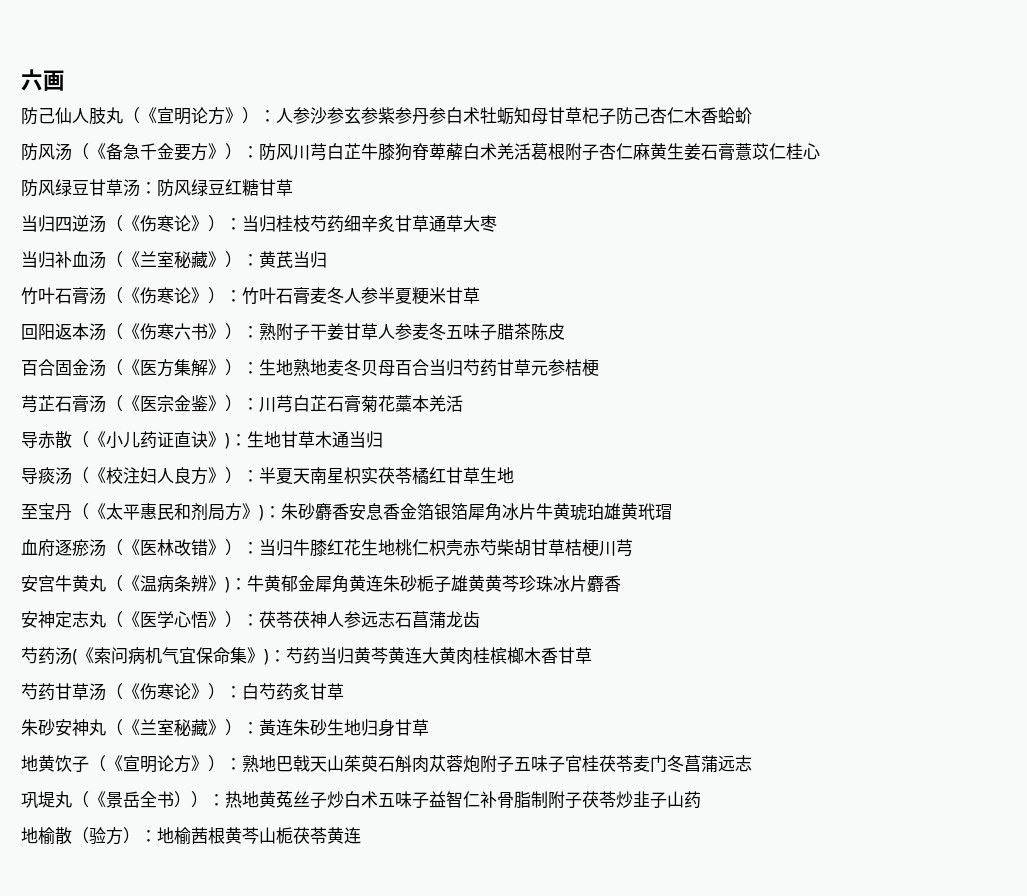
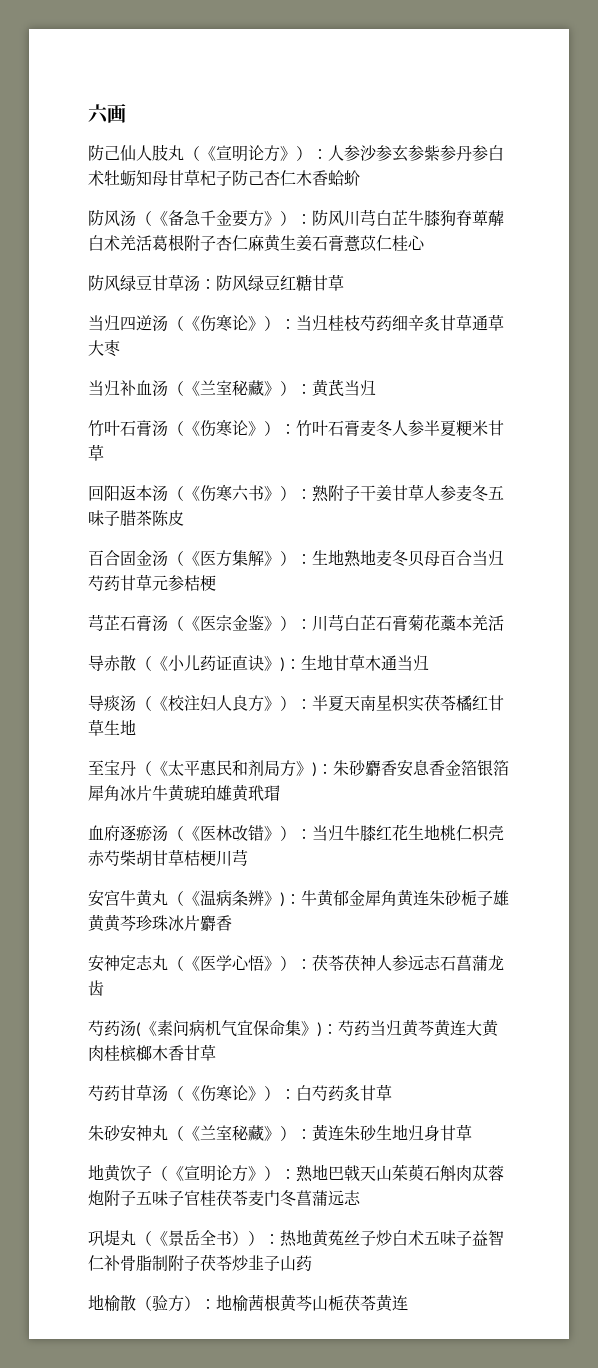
[94,647,111,664] 索 -> [157,1020,173,1036] 素

